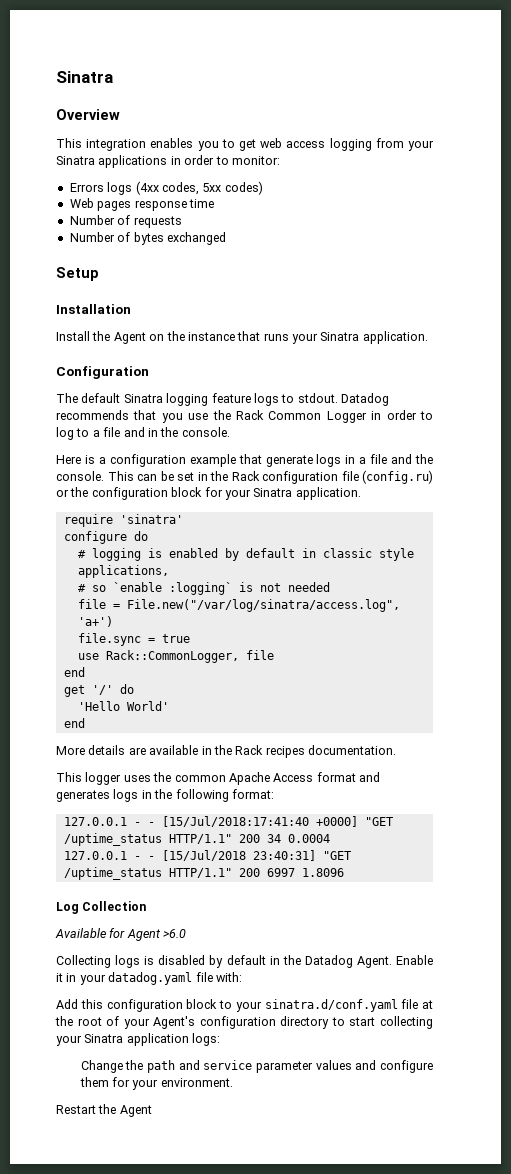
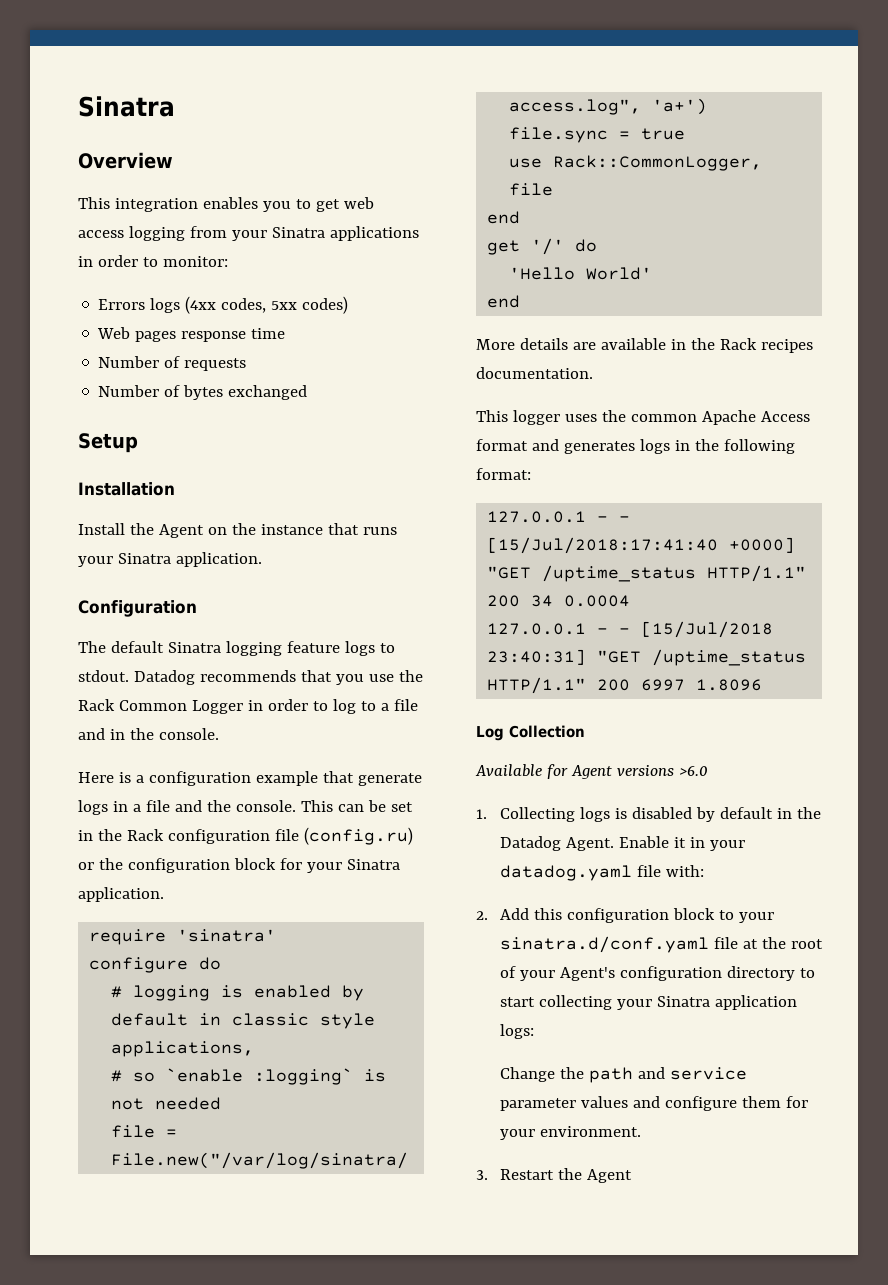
(161, 935) none -> [616,765,674,776] versions
(187, 933) none -> [476,809,487,819] 1.
(242, 977) none -> [476,911,488,920] 2.
(233, 1082) none -> [476,1170,488,1180] 3.

